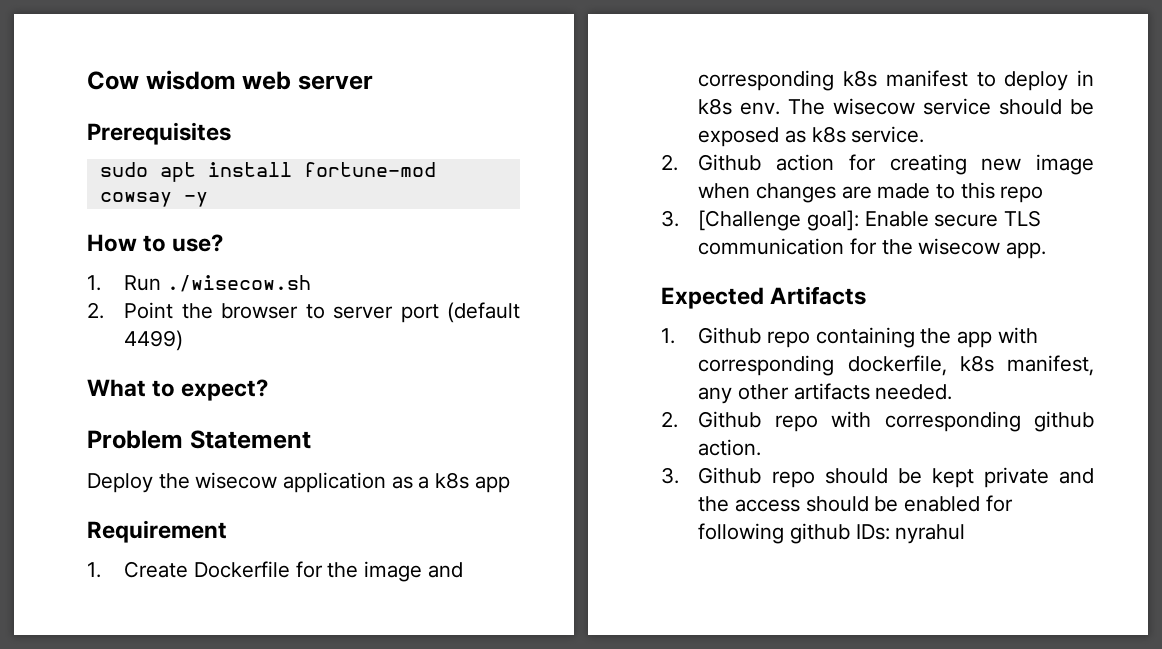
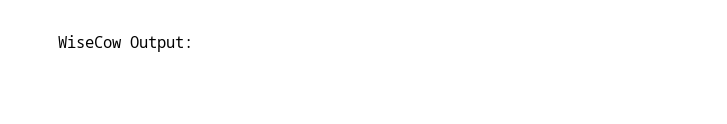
[87,70,373,90] [87,122,231,145] [99,162,436,182] [99,192,208,207] [87,234,224,252] [87,275,312,292] [87,302,520,323] [124,330,184,351] [87,379,269,401] [87,430,311,449] [87,472,510,493] [87,520,227,543] [87,561,463,582] [698,70,1094,91] [698,98,1094,115] [698,126,925,147] [661,154,1094,175] [698,182,1044,203] [661,210,1042,231] [698,238,1047,259] [661,286,867,309] [661,327,1038,348] [698,355,1094,376] [698,383,953,404] [661,411,1094,432] [698,439,762,456] [661,467,1094,488] [698,495,1013,512] [698,523,966,544] Cow wisdom web server // Prerequisites // sudo apt install fortune-mod cowsay -y // How to use? // 1. Run ./wisecow.sh // 2. Point the browser to server port (default 4499) // What to expect? // Problem Statement // Deploy the wisecow application as a k8s app // Requirement // 1. Create Dockerfile for the image and corresponding k8s manifest to deploy in k8s env. The wisecow service should be exposed as k8s service. // 2. Github action for creating new image when changes are made to this repo // 3. [Challenge goal]: Enable secure TLS communication for the wisecow app. // Expected Artifacts // 1. Github repo containing the app with corresponding dockerfile, k8s manifest, any other artifacts needed. // 2. Github repo with corresponding github action. // 3. Github repo should be kept private and the access should be enabled for following github IDs: nyrahul -> [58,35,193,52] WiseCow Output:

